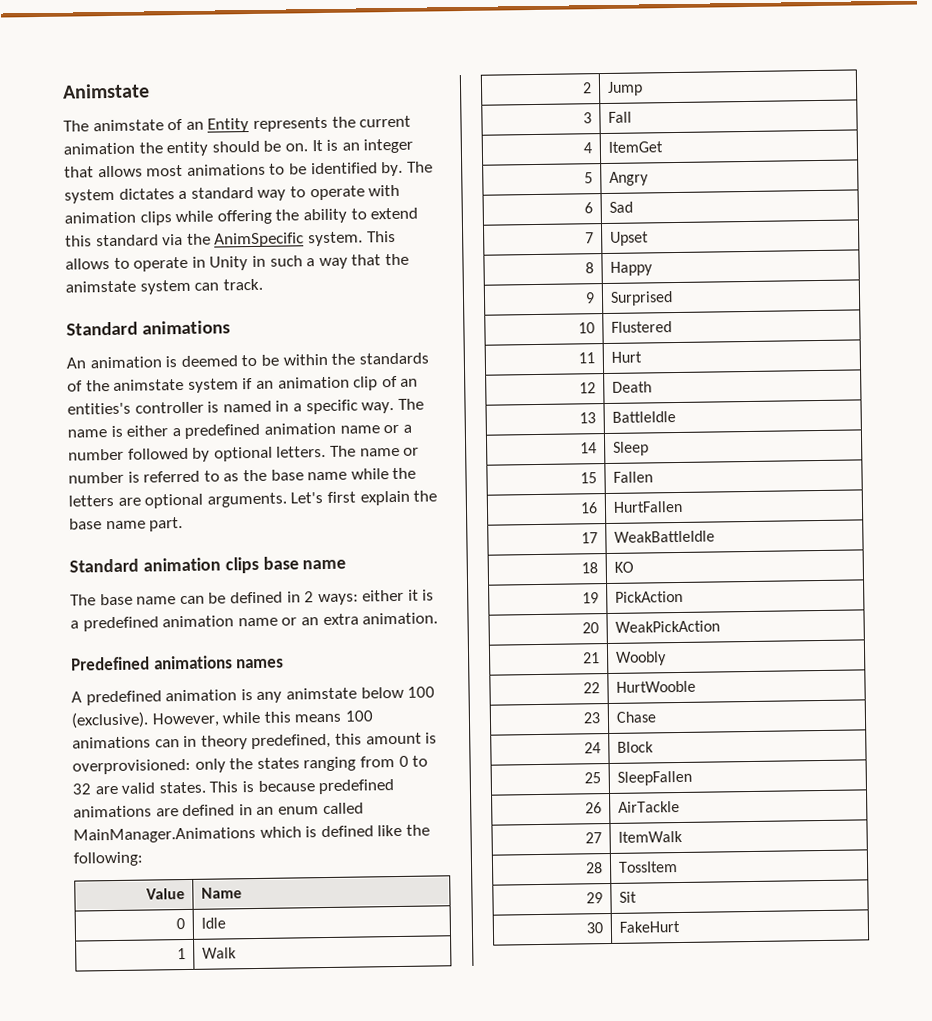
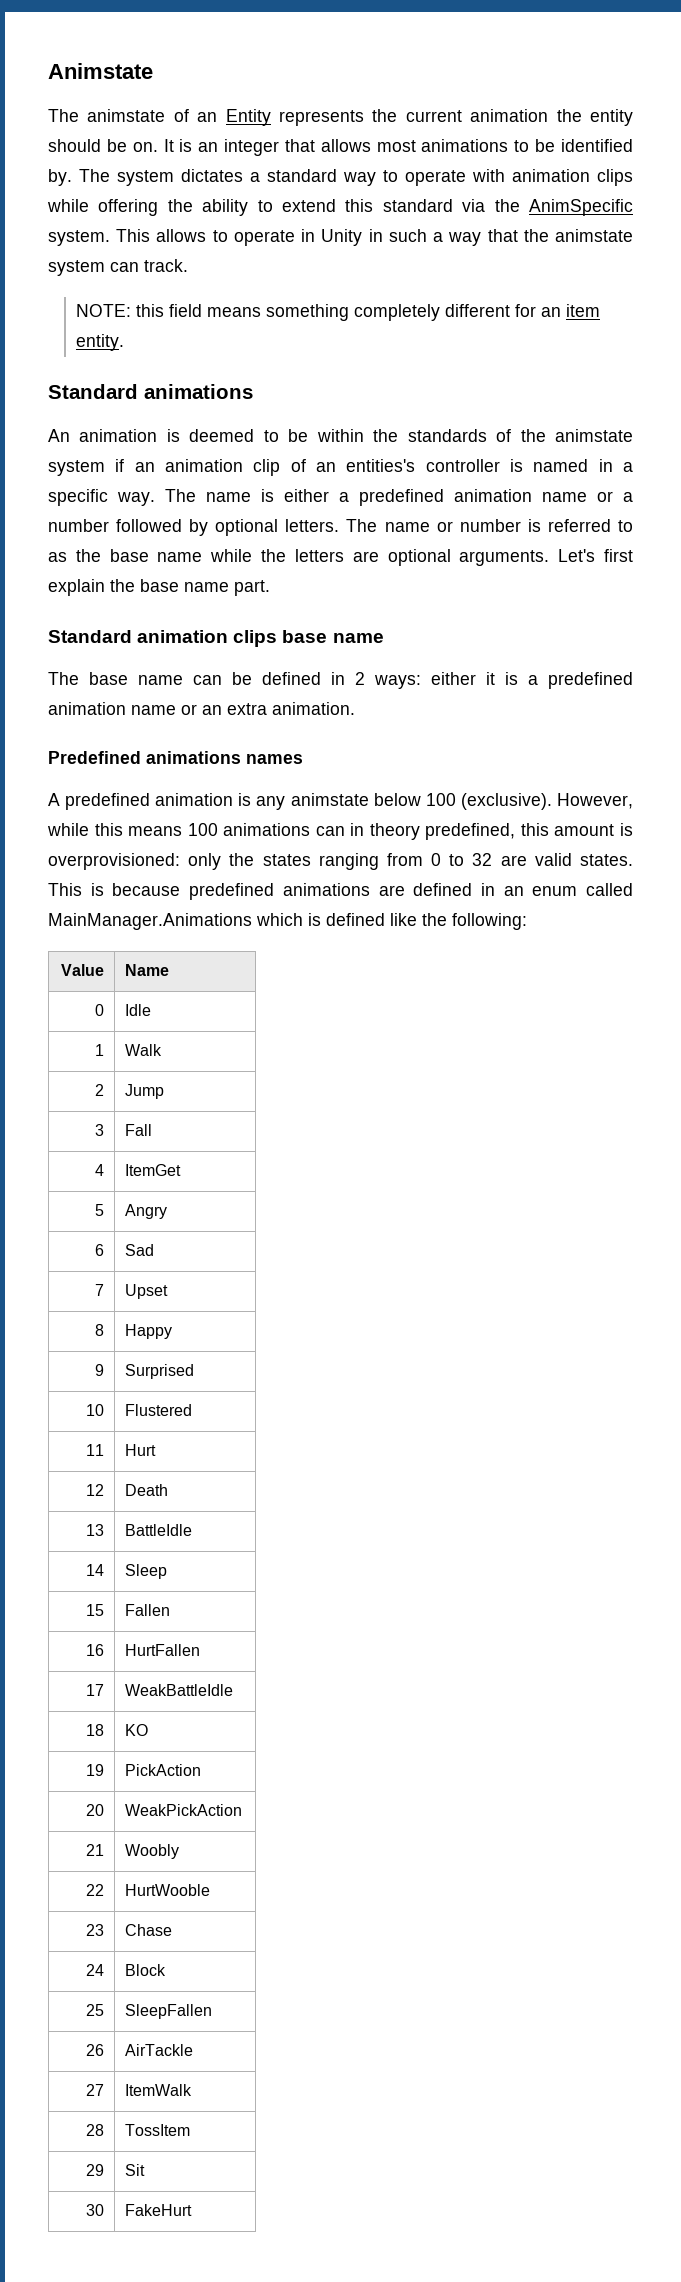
(263, 284) none -> [75,304,600,321] [75,334,124,351] // NOTE: this field means something completely different for an item entity.

